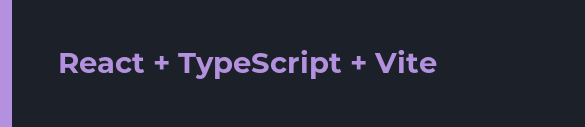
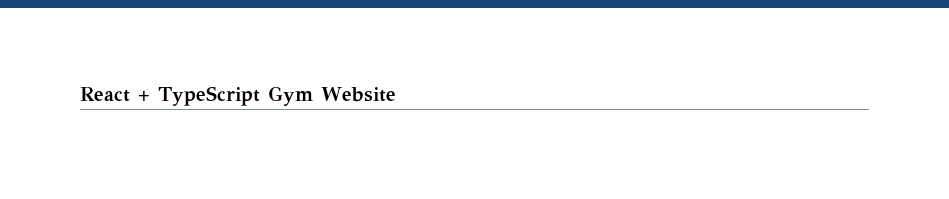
[350,49,437,73] + Vite -> [267,86,396,106] Gym Website

